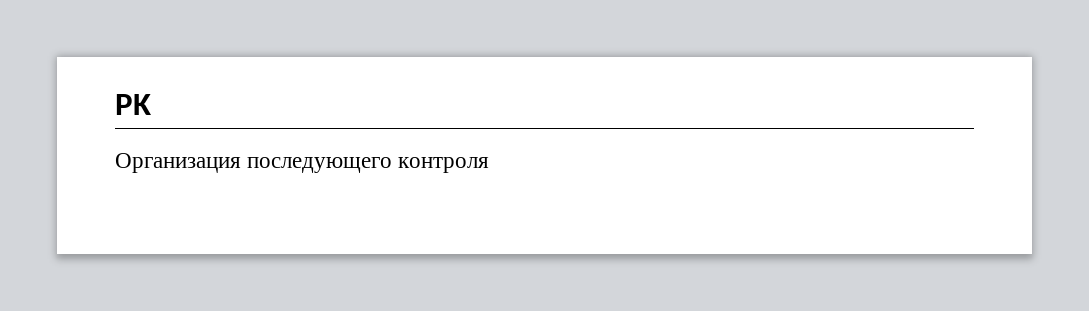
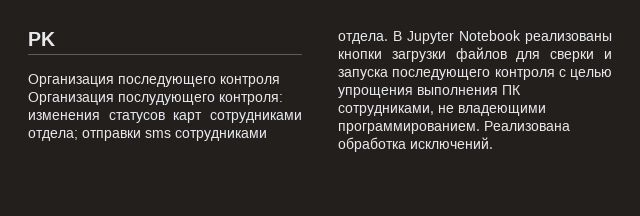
(490, 165) none -> [28,92,283,105] [28,112,302,123] [28,130,267,141] [338,30,612,44] [338,47,612,62] [338,69,612,80] [338,85,521,98] [338,105,546,116] [338,121,570,134] [338,137,493,152] Организация послудующего контроля: изменения статусов карт сотрудниками отдела; отправки sms сотрудниками отдела. В Jupyter Notebook реализованы кнопки загрузки файлов для сверки и запуска последующего контроля с целью упрощения выполнения ПК сотрудниками, не владеющими программированием. Реализована обработка исключений.

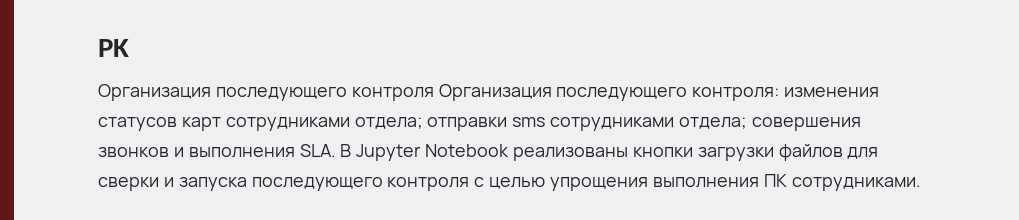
[118,94,215,105] послудующего -> [556,87,688,101] последующего
[338,33,388,44] отдела. -> [679,117,861,131] [98,144,336,158] отдела; совершения звонков и выполнения SLA.
[338,105,546,116] [338,121,570,134] [338,137,493,152] сотрудниками, не владеющими программированием. Реализована обработка исключений. -> [791,177,921,191] сотрудниками.

